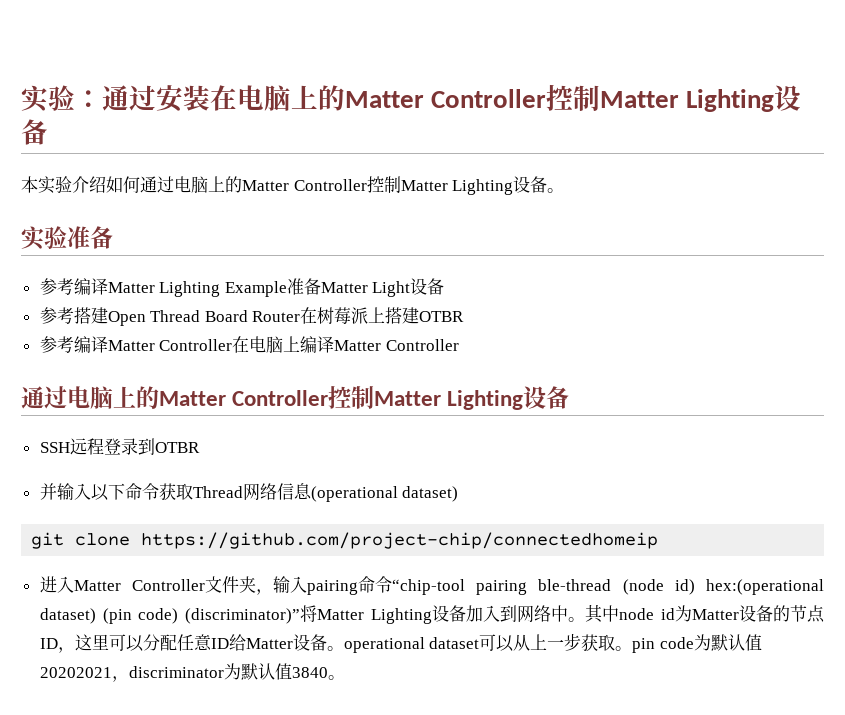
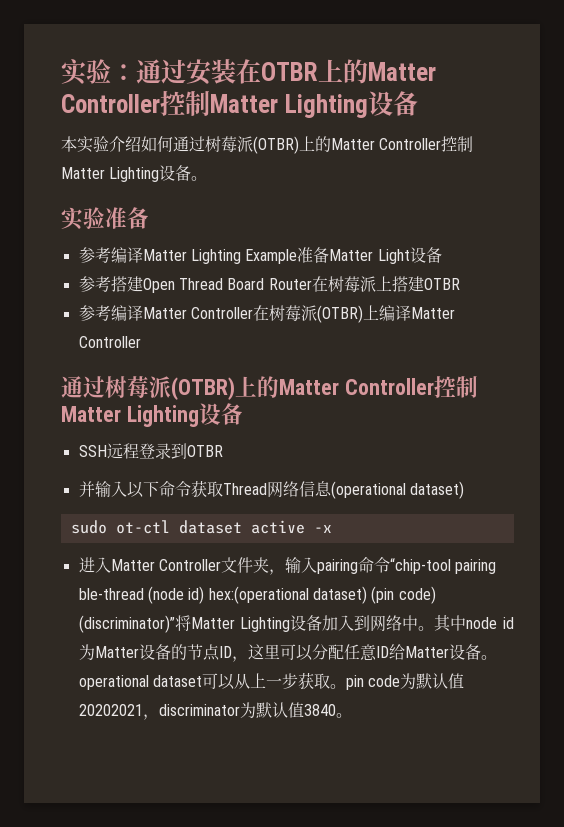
[237,85,291,111] 电脑 -> [261,62,318,81] OTBR
[174,176,208,193] 电脑 -> [205,136,299,154] 树莓派(OTBR)
[249,336,284,353] 电脑 -> [268,305,363,323] 树莓派(OTBR)
[67,386,113,409] 电脑 -> [105,376,235,400] 树莓派(OTBR)
[31,532,659,549] git clone https://github.com/project-chip/connectedhomeip -> [70,520,332,534] sudo ot-ctl dataset active -x

